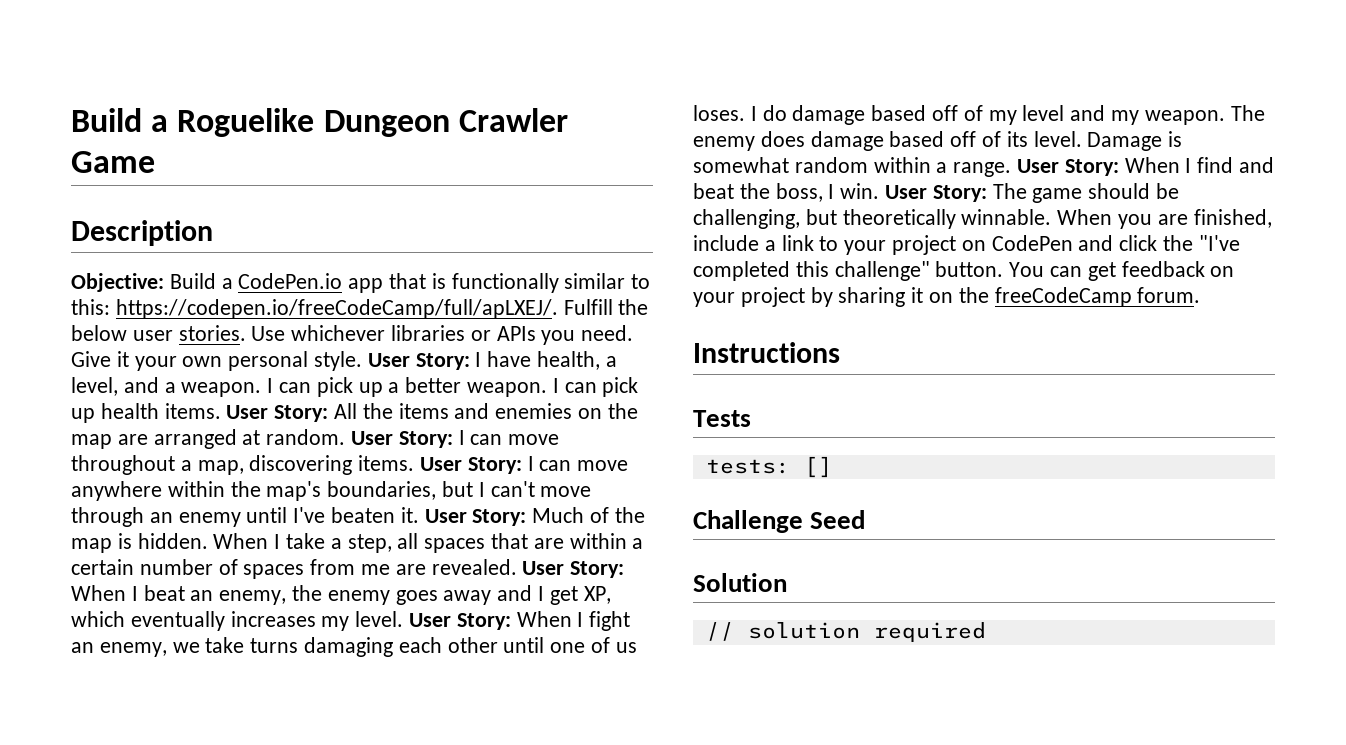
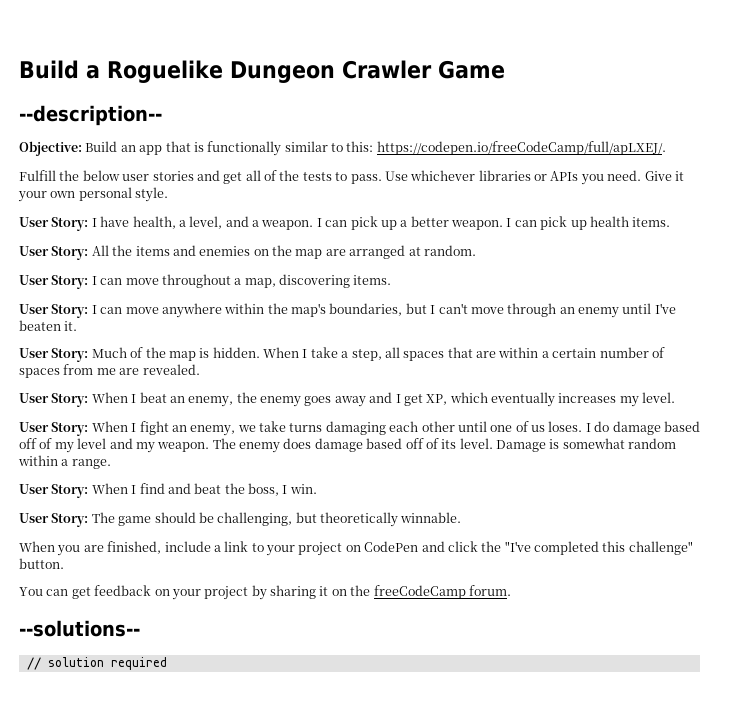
[71,220,213,246] Description -> [19,105,162,126] --description--
[221,273,343,289] a CodePen.io -> [120,145,136,152] an
(558, 309) none -> (666, 148) //
[178,325,246,341] stories. -> [152,170,382,184] stories and get all of the tests to pass.
(363, 361) none -> (169, 194) //
(221, 411) none -> (671, 222) //
(346, 437) none -> (476, 250) //
(415, 463) none -> (392, 280) //
(419, 515) none -> (78, 326) //
(517, 567) none -> (200, 369) //
(404, 619) none -> (676, 397) //
(1012, 169) none -> (111, 464) //
(880, 191) none -> (317, 489) //
(1052, 217) none -> (462, 517) //
(1004, 269) none -> (64, 563) //
[693,342,840,363] [693,410,751,427] [705,456,832,478] [693,510,866,533] [693,573,787,592] Instructions // Tests // tests: [] // Challenge Seed // Solution -> [19,620,140,637] --solutions--

